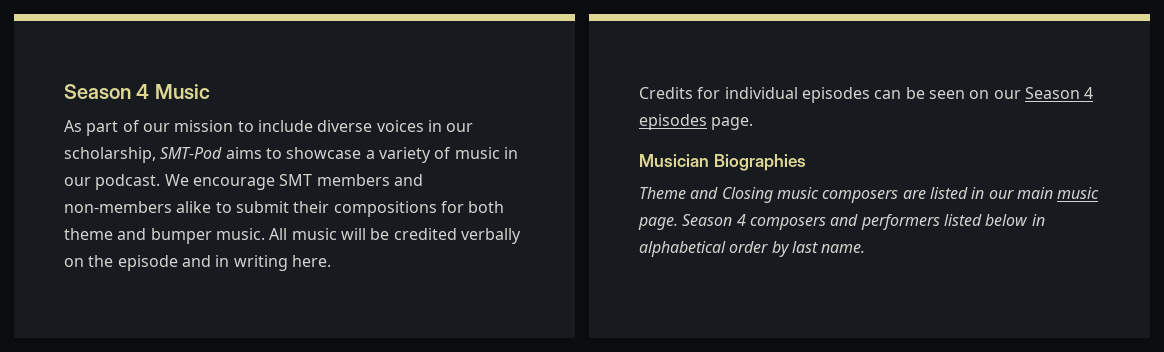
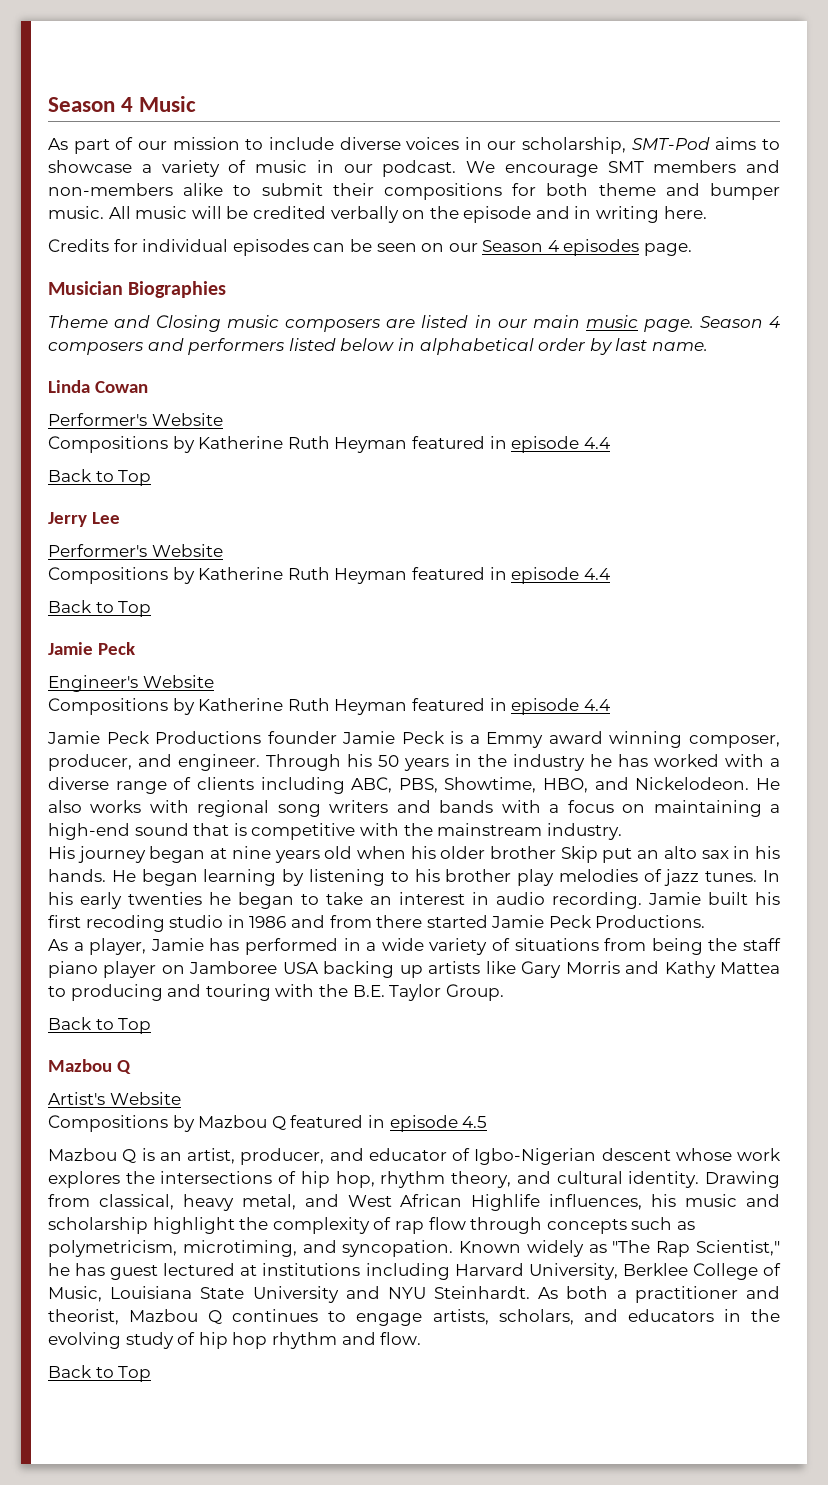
(866, 248) none -> [48,380,148,393] [48,413,223,426] [48,436,610,453] [48,469,152,486] [48,512,120,527] [48,544,223,557] [48,567,610,584] [48,600,152,617] [48,642,135,655] [48,675,214,692] [48,698,610,715] [47,731,780,748] [48,754,780,771] [48,777,780,794] [48,800,780,817] [48,823,622,840] [48,846,781,863] [48,869,781,886] [48,892,780,909] [48,915,706,932] [48,938,782,955] [48,961,780,978] [48,984,504,1001] [48,1017,152,1034] [48,1059,131,1074] [48,1092,181,1105] [48,1115,488,1132] [48,1148,781,1165] [48,1171,781,1188] [48,1194,780,1211] [48,1217,695,1234] [48,1240,781,1257] [48,1263,782,1280] [48,1286,780,1303] [48,1309,780,1326] [48,1332,422,1349] [48,1365,152,1382] // Linda Cowan // Performer's Website // Compositions by Katherine Ruth Heyman featured in episode 4.4 // Back to Top // Jerry Lee // Performer's Website // Compositions by Katherine Ruth Heyman featured in episode 4.4 // Back to Top // Jamie Peck // Engineer's Website // Compositions by Katherine Ruth Heyman featured in episode 4.4 // Jamie Peck Productions founder Jamie Peck is a Emmy award winning composer, producer, and engineer. Through his 50 years in the industry he has worked with a diverse range of clients including ABC, PBS, Showtime, HBO, and Nickelodeon. He also works with regional song writers and bands with a focus on maintaining a high-end sound that is competitive with the mainstream industry. // His journey began at nine years old when his older brother Skip put an alto sax in his hands. He began learning by listening to his brother play melodies of jazz tunes. In his early twenties he began to take an interest in audio recording. Jamie built his first recoding studio in 1986 and from there started Jamie Peck Productions. // As a player, Jamie has performed in a wide variety of situations from being the staff piano player on Jamboree USA backing up artists like Gary Morris and Kathy Mattea to producing and touring with the B.E. Taylor Group. // Back to Top // Mazbou Q // Artist's Website // Compositions by Mazbou Q featured in episode 4.5 // Mazbou Q is an artist, producer, and educator of Igbo-Nigerian descent whose work explores the intersections of hip hop, rhythm theory, and cultural identity. Drawing from classical, heavy metal, and West African Highlife influences, his music and scholarship highlight the complexity of rap flow through concepts such as polymetricism, microtiming, and syncopation. Known widely as "The Rap Scientist," he has guest lectured at institutions including Harvard University, Berklee College of Music, Louisiana State University and NYU Steinhardt. As both a practitioner and theorist, Mazbou Q continues to engage artists, scholars, and educators in the evolving study of hip hop rhythm and flow. // Back to Top

